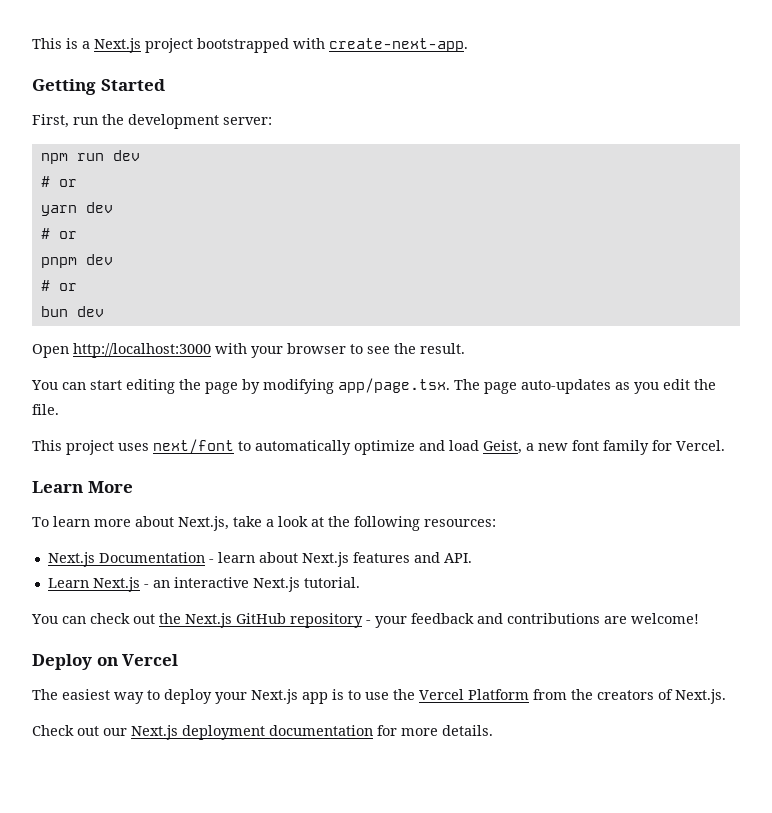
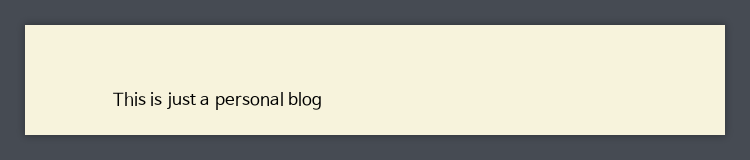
[82,38,468,53] [32,79,165,95] [32,114,272,129] [40,150,140,164] [40,176,77,187] [40,202,113,216] [40,228,77,239] [40,254,113,268] [40,280,77,291] [40,306,104,317] [32,343,465,358] [31,378,716,394] [32,404,59,415] [32,439,725,455] [32,481,133,493] [32,516,496,531] [47,552,472,567] [47,577,360,592] [31,613,699,628] [32,654,179,670] [32,689,726,704] [32,725,493,740] a Next.js project bootstrapped with create-next-app. // Getting Started // First, run the development server: // npm run dev // # or // yarn dev // # or // pnpm dev // # or // bun dev // Open http://localhost:3000 with your browser to see the result. // You can start editing the page by modifying app/page.tsx. The page auto-updates as you edit the file. // This project uses next/font to automatically optimize and load Geist, a new font family for Vercel. // Learn More // To learn more about Next.js, take a look at the following resources: // Next.js Documentation - learn about Next.js features and API. // Learn Next.js - an interactive Next.js tutorial. // You can check out the Next.js GitHub repository - your feedback and contributions are welcome! // Deploy on Vercel // The easiest way to deploy your Next.js app is to use the Vercel Platform from the creators of Next.js. // Check out our Next.js deployment documentation for more details. -> [166,92,323,110] just a personal blog

